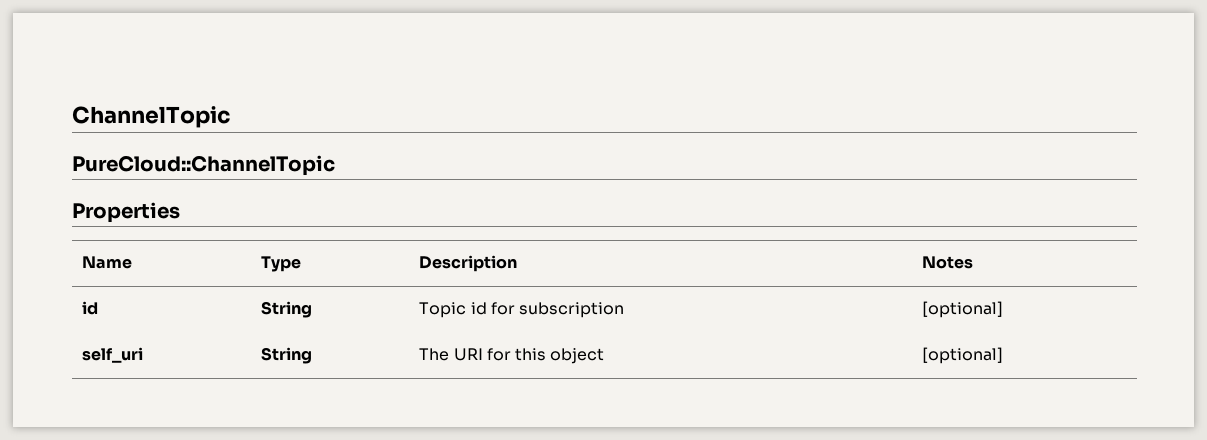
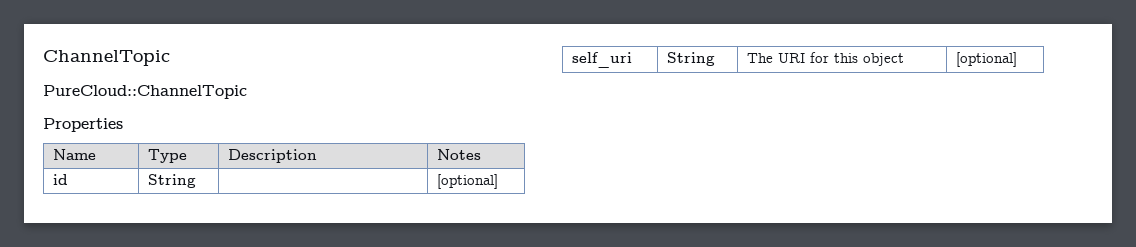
[419,302,625,318] Topic id for subscription -> (197, 181) none

